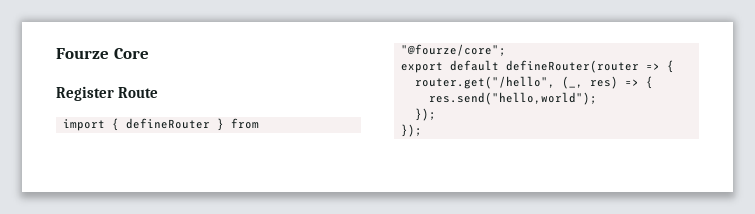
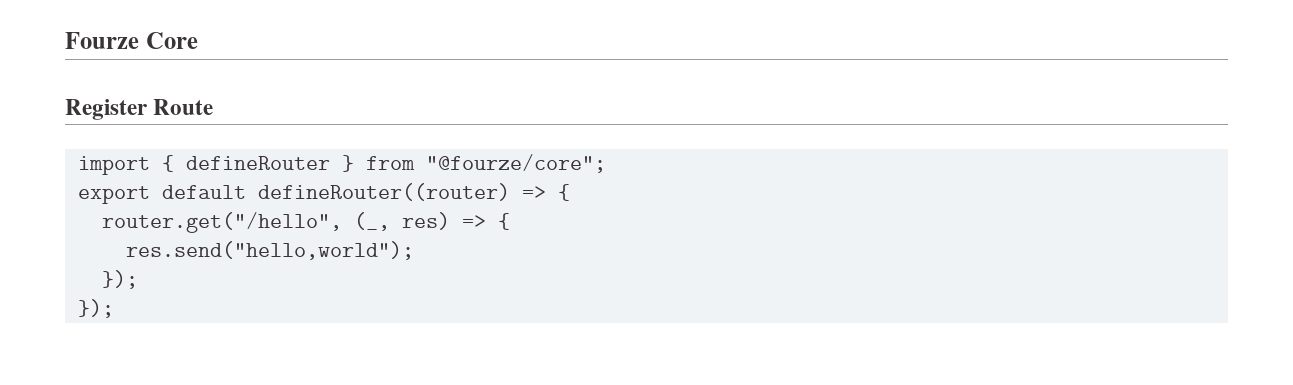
[506,60,640,73] defineRouter(router -> [257,183,510,201] defineRouter((router)

